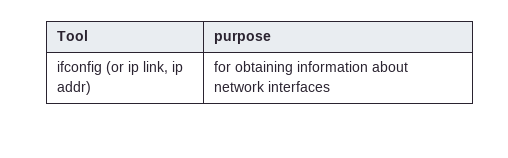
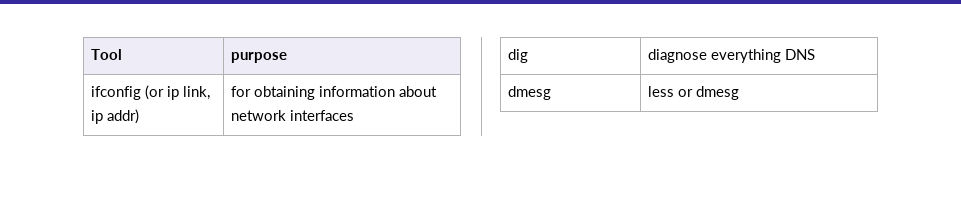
(331, 86) none -> [508,49,529,63] [648,49,816,63] [508,86,552,100] [648,86,740,100] // dig | diagnose everything DNS // dmesg | less or dmesg

